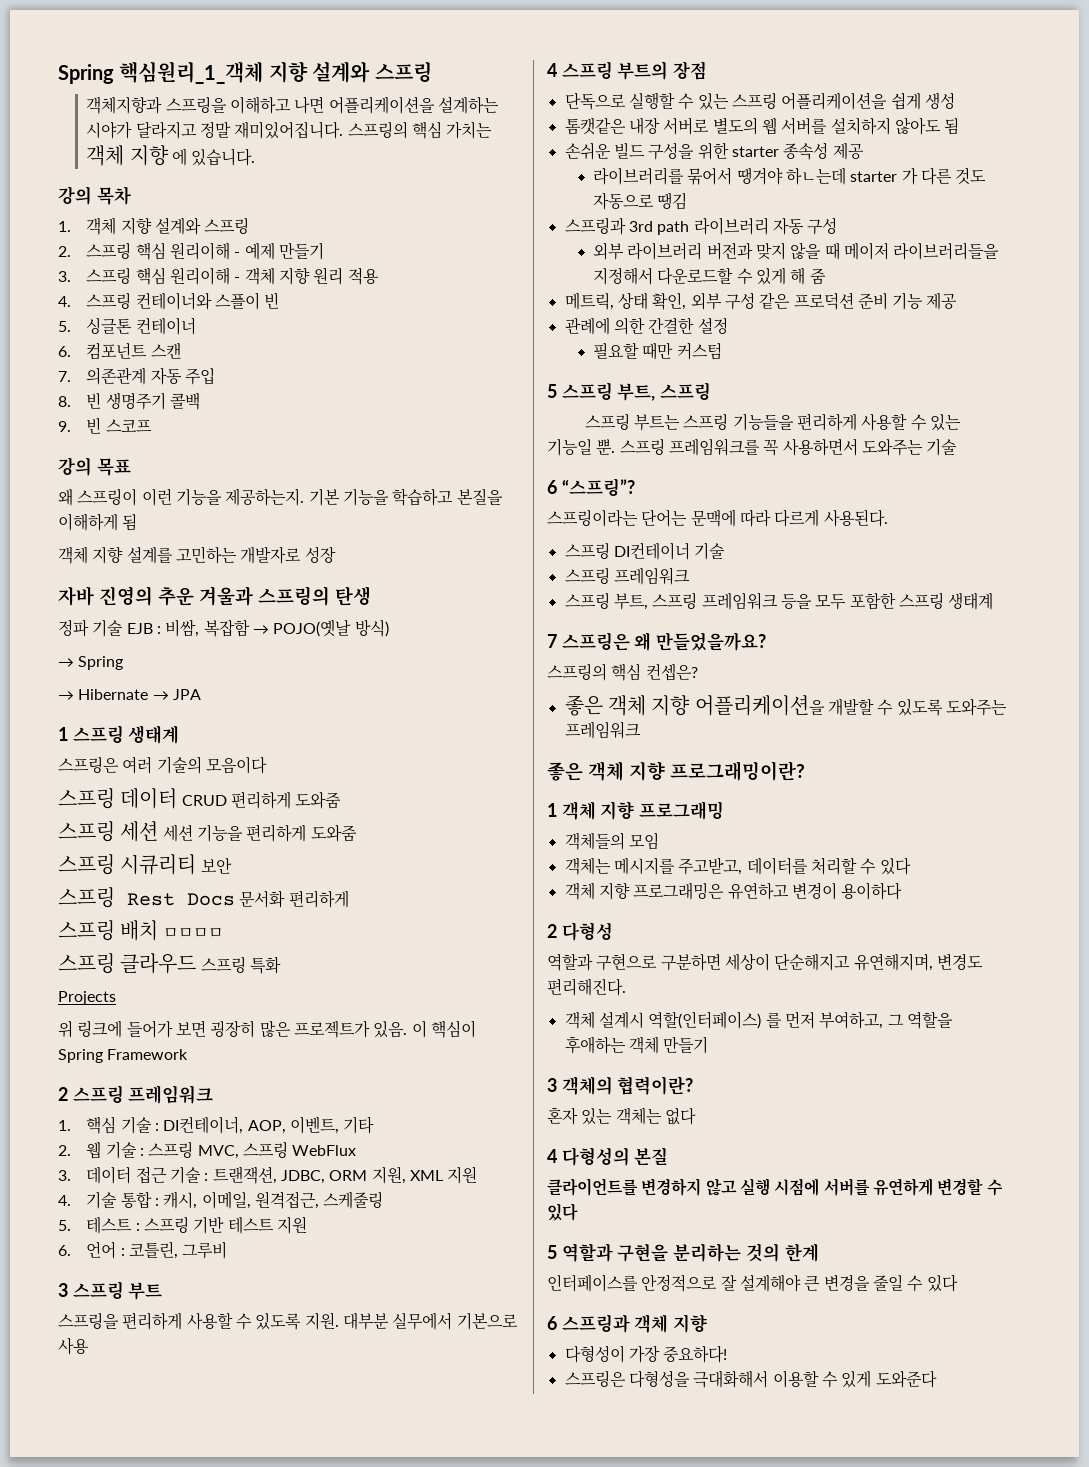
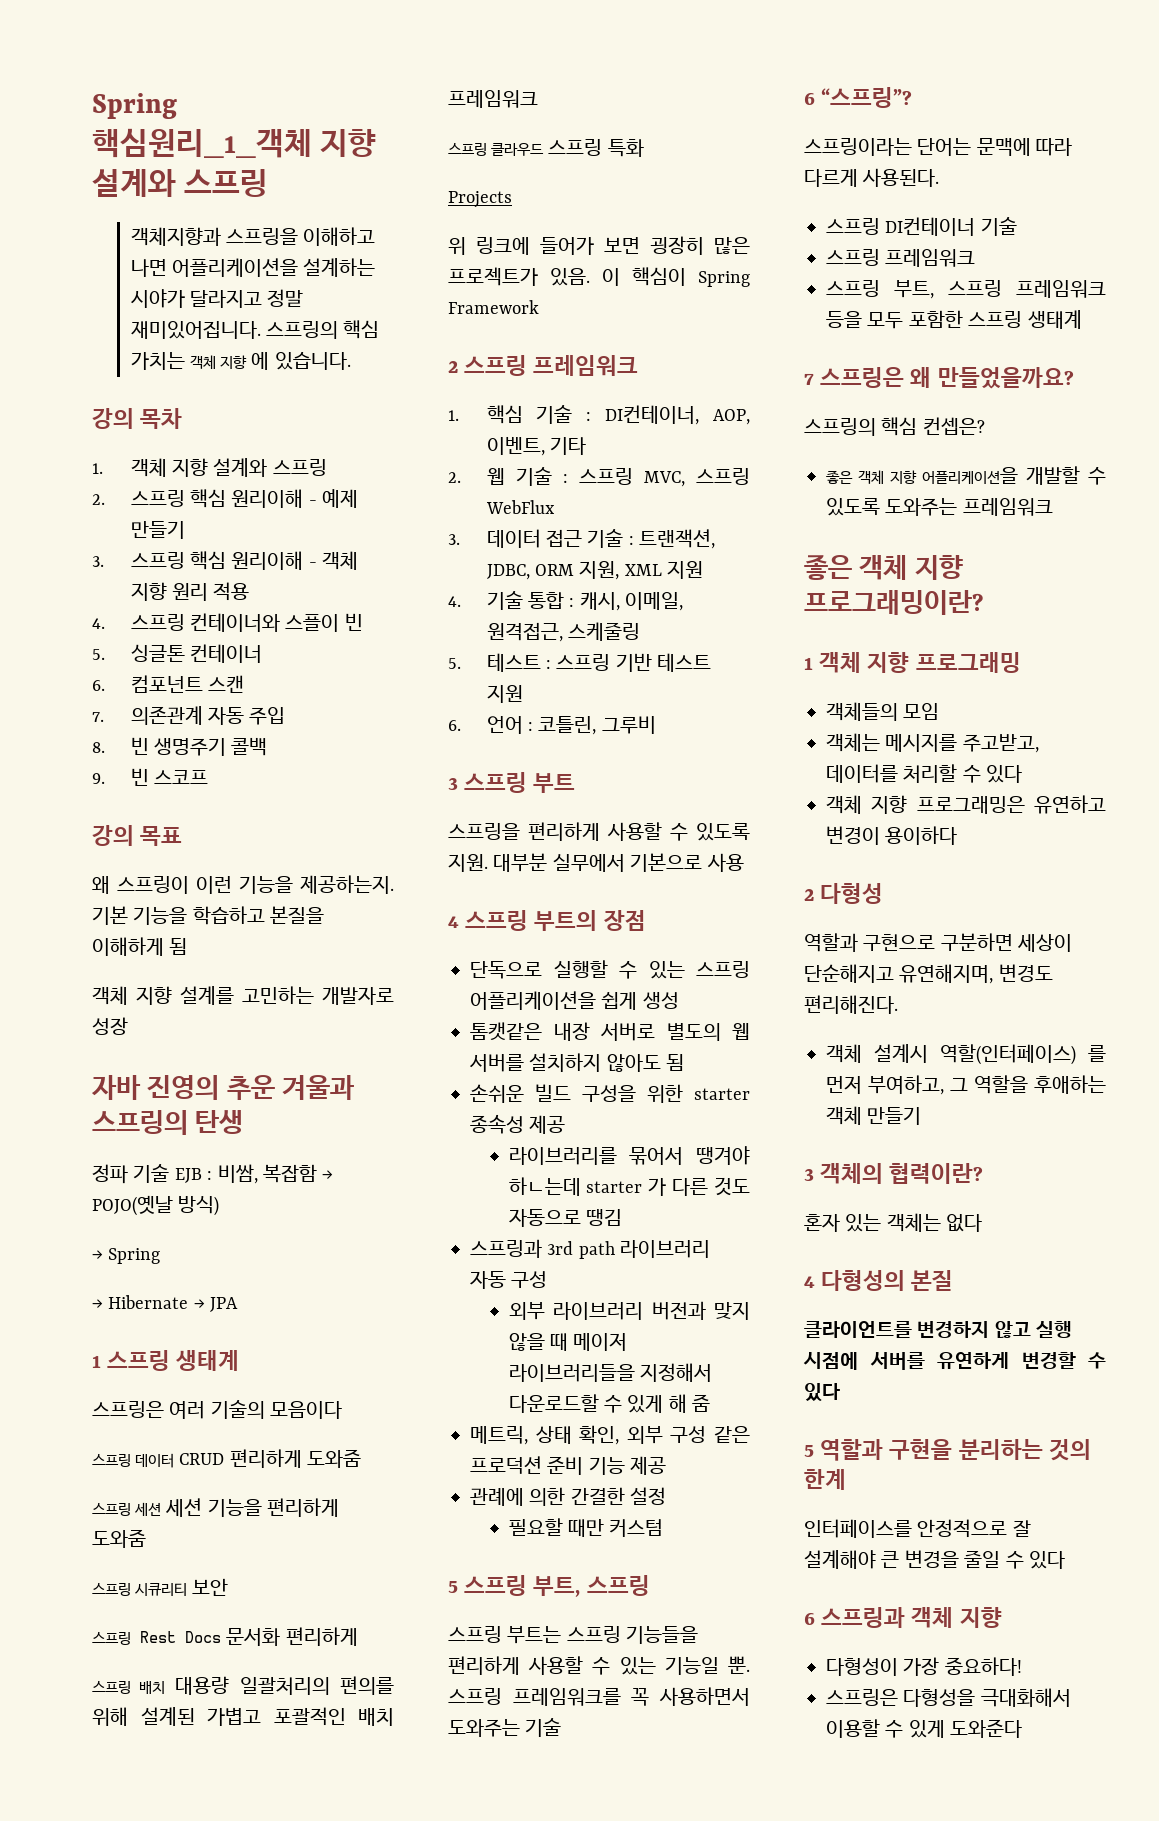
[162,927,223,938] ㅁㅁㅁㅁ -> [175,1676,394,1695] [92,1707,394,1726] [448,90,538,108] 대용량 일괄처리의 편의를 위해 설계된 가볍고 포괄적인 배치 프레임워크

